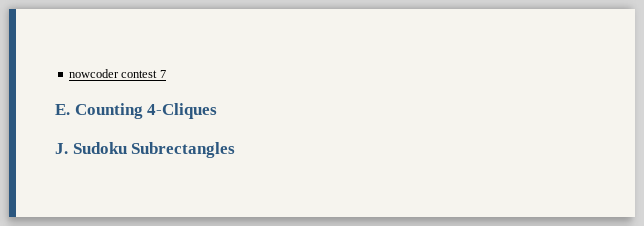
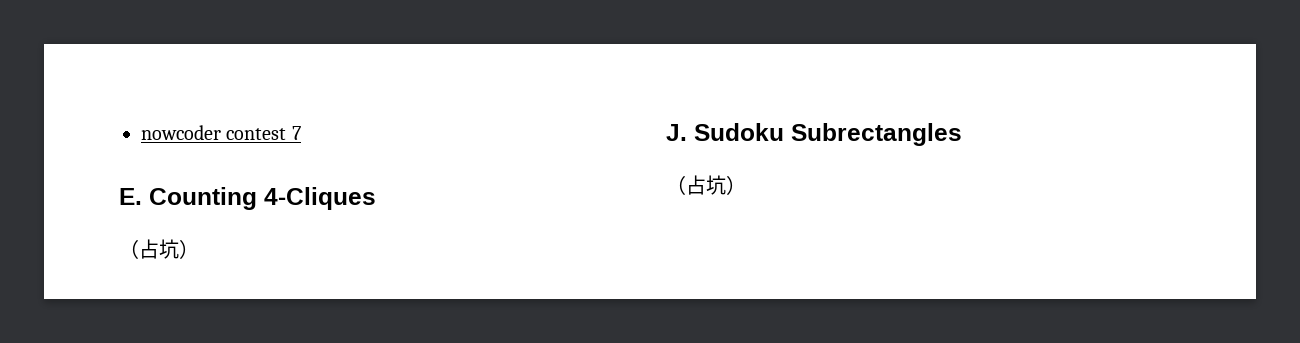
(218, 111) none -> [119,239,199,259] // （占坑）
(236, 150) none -> [666,175,746,195] // （占坑）

